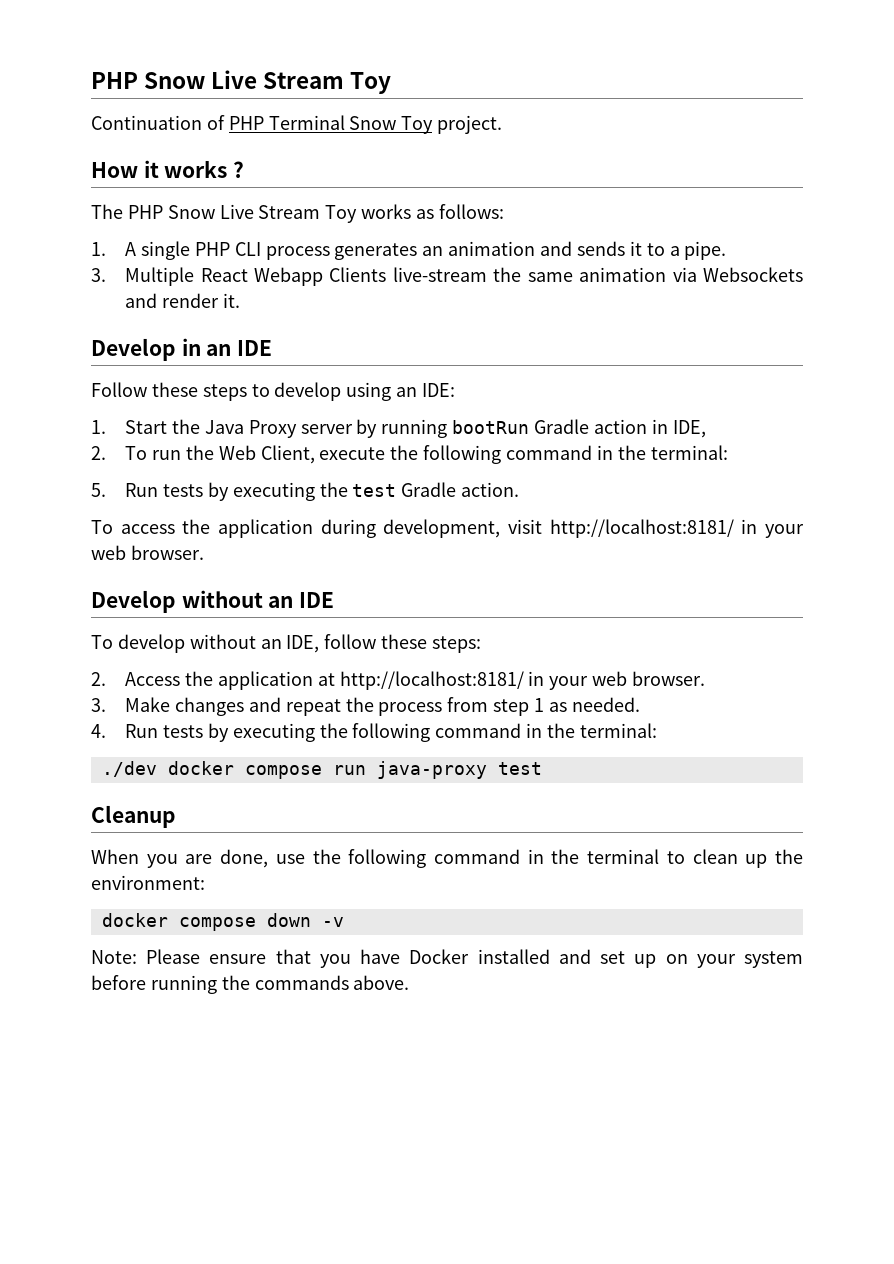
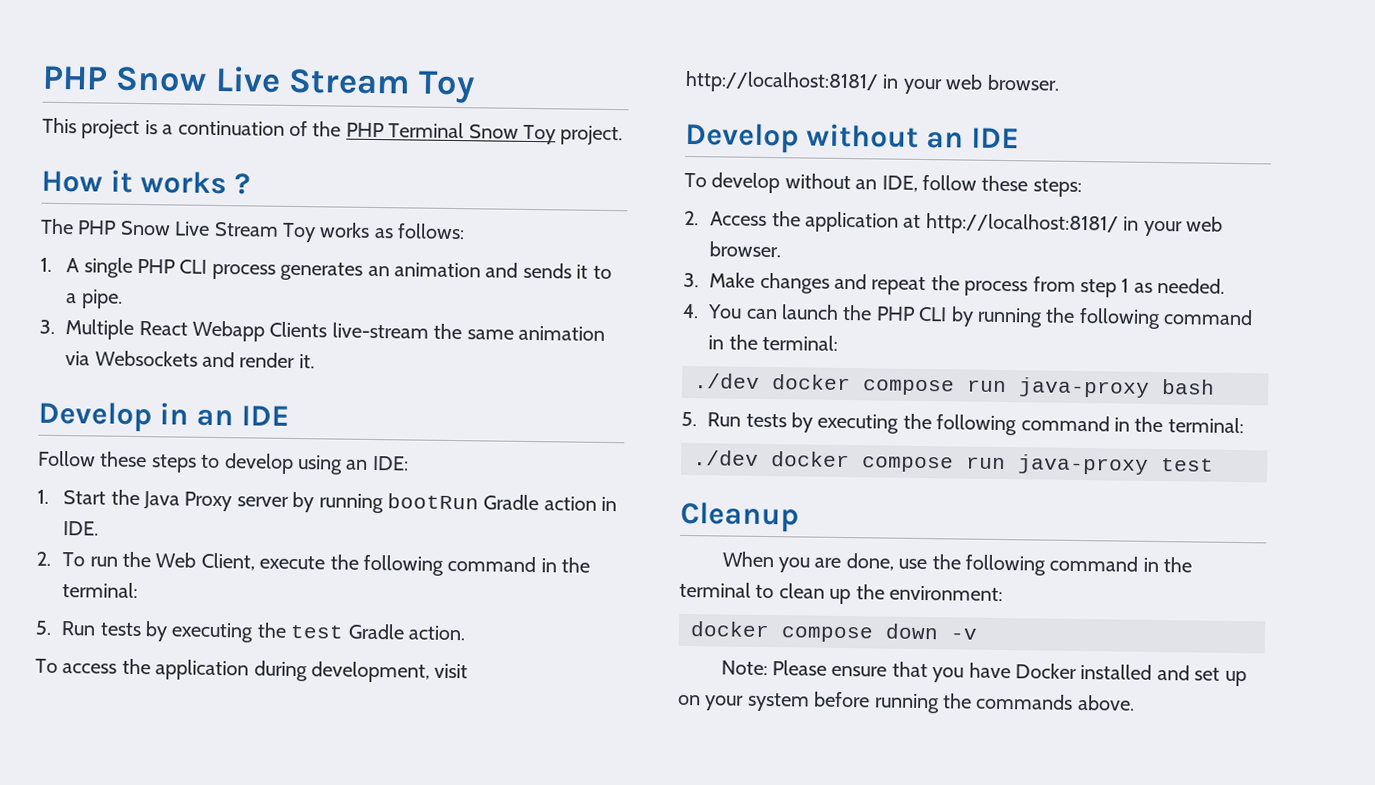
[91,115,225,130] Continuation of -> [42,117,342,140] This project is a continuation of the
[672,420,706,438] IDE, -> [63,521,100,536] IDE.
(106, 731) none -> [707,304,1254,330] [708,334,839,351] [694,373,1215,398] [681,411,697,427] You can launch the PHP CLI by running the following command in the terminal: // ./dev docker compose run java-proxy bash // 5.

